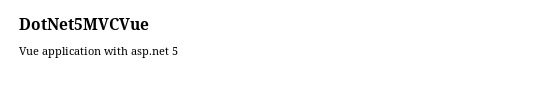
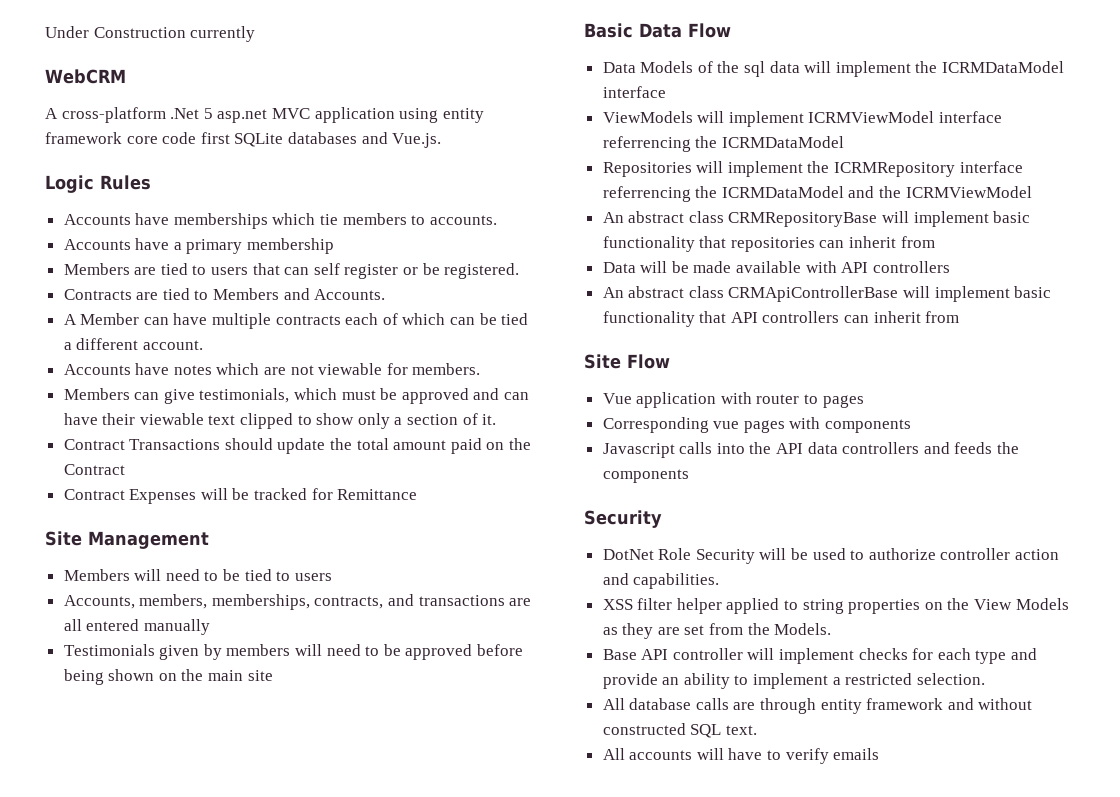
[19,18,149,30] [19,47,178,58] DotNet5MVCVue // Vue application with asp.net 5 -> [45,26,256,42] [45,69,126,84] [45,107,484,123] [45,132,442,148] [45,175,151,193] [63,213,497,229] [63,238,335,254] [63,263,520,279] [63,288,386,300] [63,313,529,329] [63,338,203,350] [63,363,481,375] [63,388,530,404] [63,413,497,429] [63,438,532,454] [63,464,125,475] [63,488,418,504] [45,531,209,549] [63,569,332,581] [63,594,532,610] [63,619,210,635] [63,644,524,660] [63,669,273,685] [584,23,731,38] [602,61,1065,77] [602,86,666,98] [602,111,1003,127] [602,136,844,152] [602,161,1023,177] [602,186,1032,202] [602,211,1031,227] [602,236,935,252] [602,261,950,273] [602,286,1052,302] [602,311,960,327] [584,354,670,369] [602,392,864,408] [602,417,912,433] [602,442,1020,458] [602,469,689,483] [584,510,662,528] [602,548,1060,564] [602,573,720,589] [602,598,1069,614] [602,623,832,639] [602,648,1038,664] [602,673,985,689] [602,698,1033,714] [602,723,757,738] [602,748,880,764] Under Construction currently // WebCRM // A cross-platform .Net 5 asp.net MVC application using entity framework core code first SQLite databases and Vue.js. // Logic Rules // Accounts have memberships which tie members to accounts. // Accounts have a primary membership // Members are tied to users that can self register or be registered. // Contracts are tied to Members and Accounts. // A Member can have multiple contracts each of which can be tied a different account. // Accounts have notes which are not viewable for members. // Members can give testimonials, which must be approved and can have their viewable text clipped to show only a section of it. // Contract Transactions should update the total amount paid on the Contract // Contract Expenses will be tracked for Remittance // Site Management // Members will need to be tied to users // Accounts, members, memberships, contracts, and transactions are all entered manually // Testimonials given by members will need to be approved before being shown on the main site // Basic Data Flow // Data Models of the sql data will implement the ICRMDataModel interface // ViewModels will implement ICRMViewModel interface referrencing the ICRMDataModel // Repositories will implement the ICRMRepository interface referrencing the ICRMDataModel and the ICRMViewModel // An abstract class CRMRepositoryBase will implement basic functionality that repositories can inherit from // Data will be made available with API controllers // An abstract class CRMApiControllerBase will implement basic functionality that API controllers can inherit from // Site Flow // Vue application with router to pages // Corresponding vue pages with components // Javascript calls into the API data controllers and feeds the components // Security // DotNet Role Security will be used to authorize controller action and capabilities. // XSS filter helper applied to string properties on the View Models as they are set from the Models. // Base API controller will implement checks for each type and provide an ability to implement a restricted selection. // All database calls are through entity framework and without constructed SQL text. // All accounts will have to verify emails

